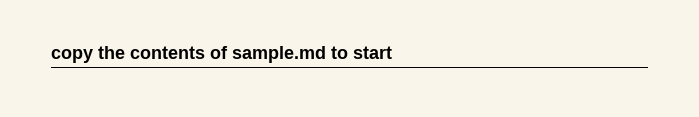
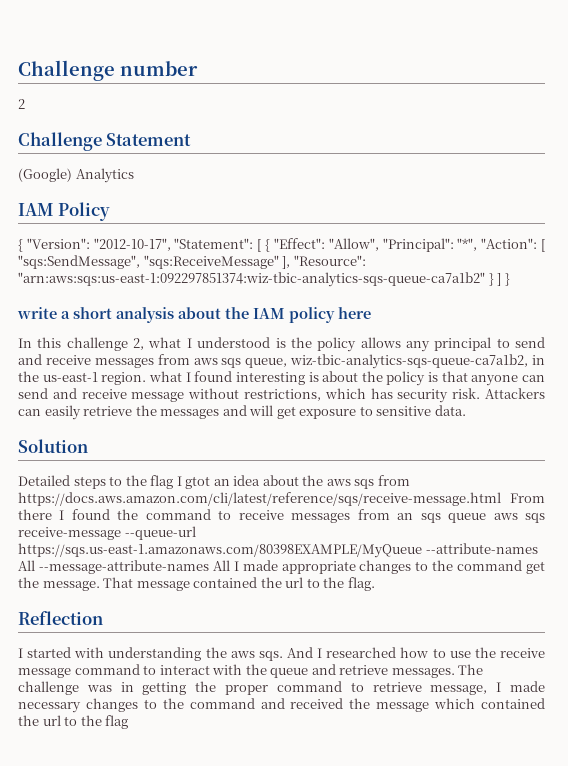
[51,46,392,63] copy the contents of sample.md to start -> [18,60,198,81] [18,99,25,109] [18,132,192,151] [18,168,134,183] [18,202,111,221] [18,238,545,252] [18,255,366,269] [18,272,510,287] [17,307,371,323] [18,337,545,352] [18,354,545,369] [18,371,546,386] [18,388,545,403] [18,405,466,420] [18,439,88,453] [18,475,410,489] [18,492,545,506] [18,509,545,523] [18,526,196,540] [18,543,538,558] [18,560,545,574] [18,577,375,591] [18,611,103,625] [18,647,546,661] [18,664,484,678] [18,681,545,695] [18,698,545,713] [18,715,129,729] Challenge number // 2 // Challenge Statement // (Google) Analytics // IAM Policy // { "Version": "2012-10-17", "Statement": [ { "Effect": "Allow", "Principal": "*", "Action": [ "sqs:SendMessage", "sqs:ReceiveMessage" ], "Resource": "arn:aws:sqs:us-east-1:092297851374:wiz-tbic-analytics-sqs-queue-ca7a1b2" } ] } // write a short analysis about the IAM policy here // In this challenge 2, what I understood is the policy allows any principal to send and receive messages from aws sqs queue, wiz-tbic-analytics-sqs-queue-ca7a1b2, in the us-east-1 region. what I found interesting is about the policy is that anyone can send and receive message without restrictions, which has security risk. Attackers can easily retrieve the messages and will get exposure to sensitive data. // Solution // Detailed steps to the flag I gtot an idea about the aws sqs from https://docs.aws.amazon.com/cli/latest/reference/sqs/receive-message.html From there I found the command to receive messages from an sqs queue aws sqs receive-message --queue-url https://sqs.us-east-1.amazonaws.com/80398EXAMPLE/MyQueue --attribute-names All --message-attribute-names All I made appropriate changes to the command get the message. That message contained the url to the flag. // Reflection // I started with understanding the aws sqs. And I researched how to use the receive message command to interact with the queue and retrieve messages. The challenge was in getting the proper command to retrieve message, I made necessary changes to the command and received the message which contained the url to the flag

